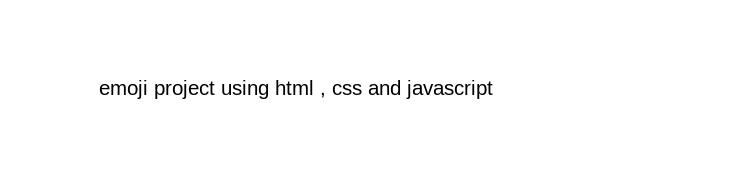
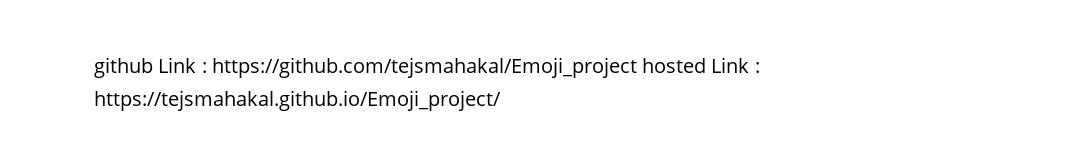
[99,80,493,99] emoji project using html , css and javascript -> [94,57,760,78] [94,90,501,111] github Link : https://github.com/tejsmahakal/Emoji_project hosted Link : https://tejsmahakal.github.io/Emoji_project/

